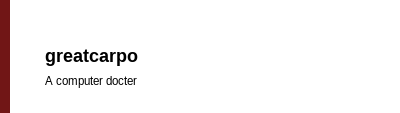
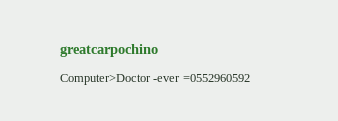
[45,49,138,66] [45,76,138,88] greatcarpo // A computer docter -> [60,44,158,57] [60,74,250,85] greatcarpochino // Computer>Doctor -ever =0552960592

